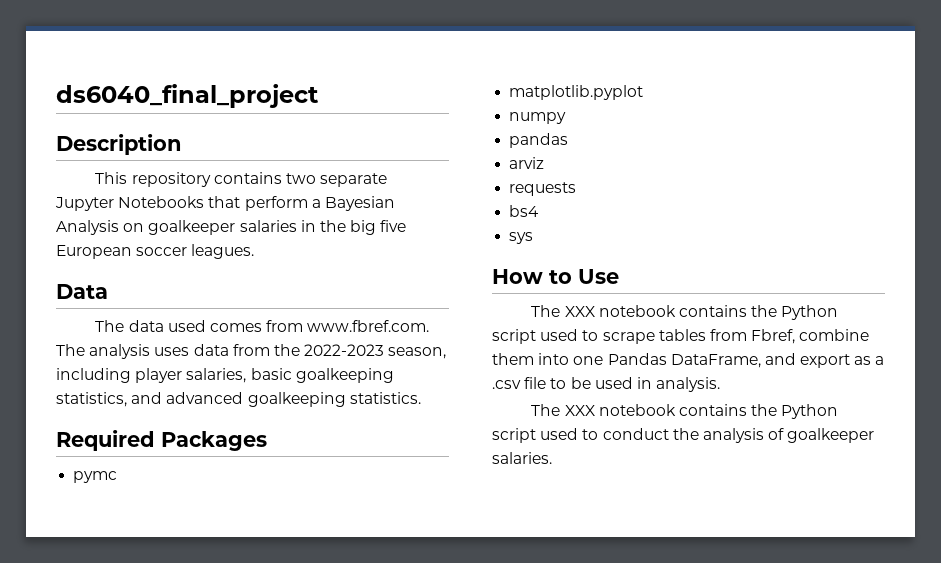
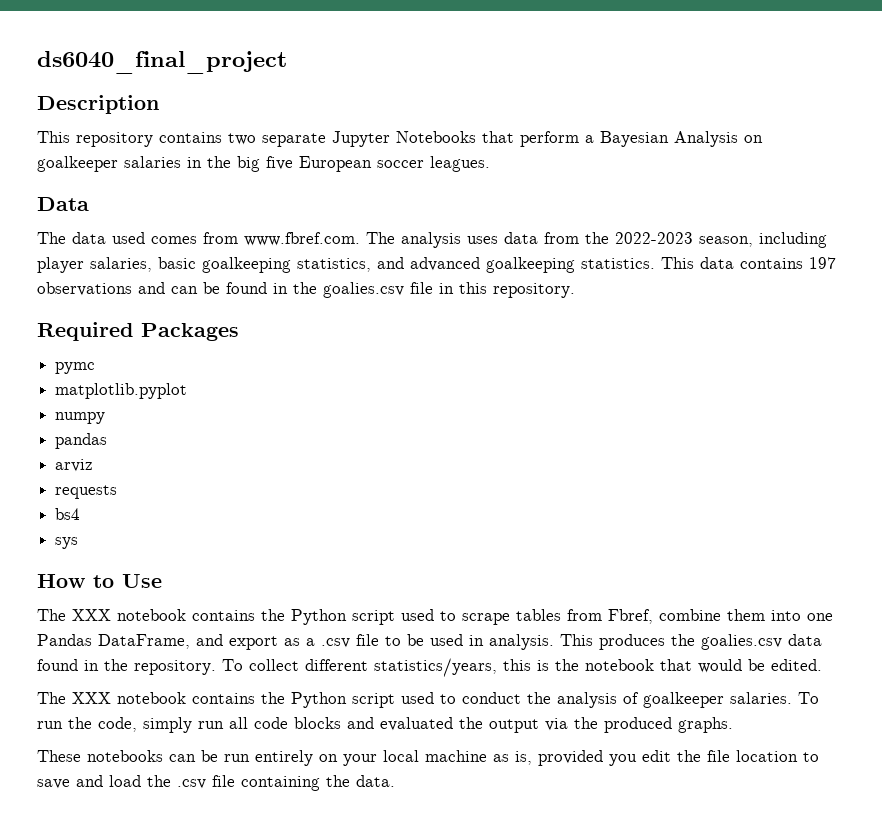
(421, 398) none -> [661,257,836,269] [37,282,575,298] This data contains 197 observations and can be found in the goalies.csv file in this repository.
(721, 384) none -> [560,634,822,650] [37,658,822,677] This produces the goalies.csv data found in the repository. To collect different statistics/years, this is the notebook that would be edited.
(552, 458) none -> [798,692,819,704] [37,717,733,733] [37,750,819,766] [37,775,395,791] To run the code, simply run all code blocks and evaluated the output via the produced graphs. // These notebooks can be run entirely on your local machine as is, provided you edit the file location to save and load the .csv file containing the data.

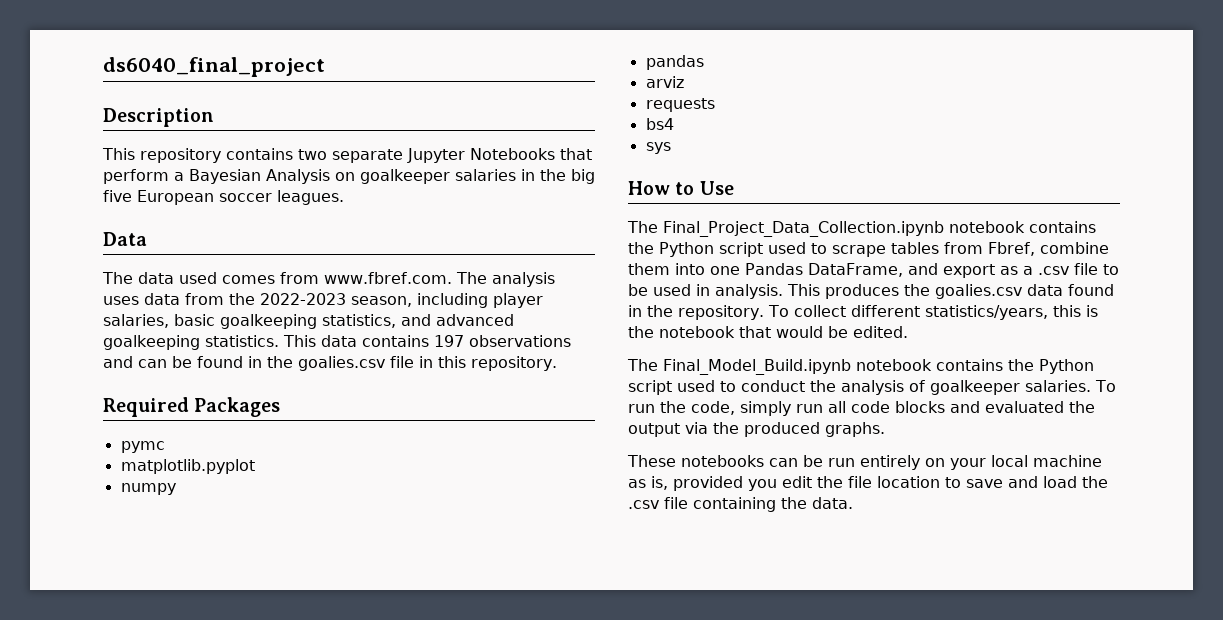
[72,609,111,621] XXX -> [663,221,944,237] Final_Project_Data_Collection.ipynb
[72,692,111,704] XXX -> [663,359,851,375] Final_Model_Build.ipynb

